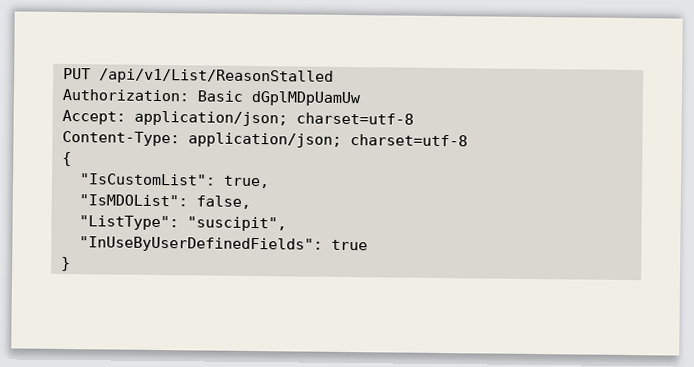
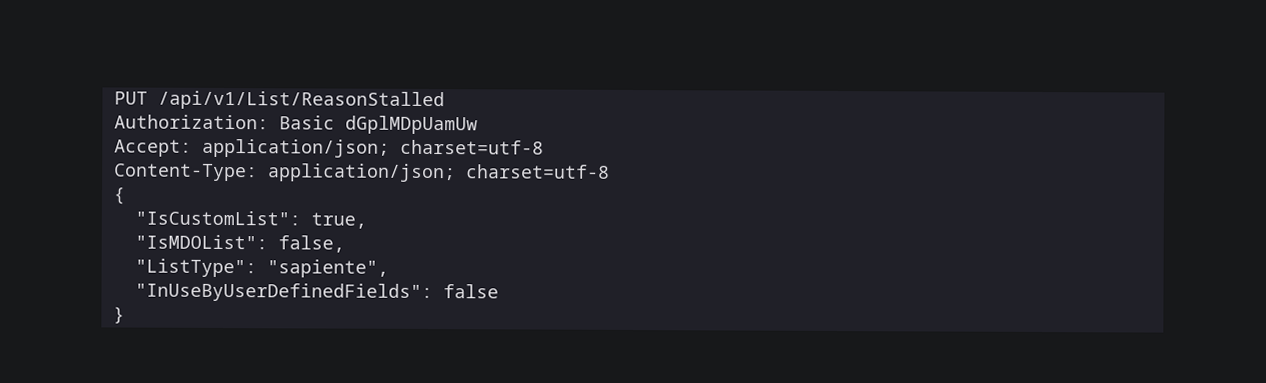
[186,216,287,232] "suscipit", -> [267,259,389,278] "sapiente",
[330,239,368,251] true -> [443,284,499,299] false

